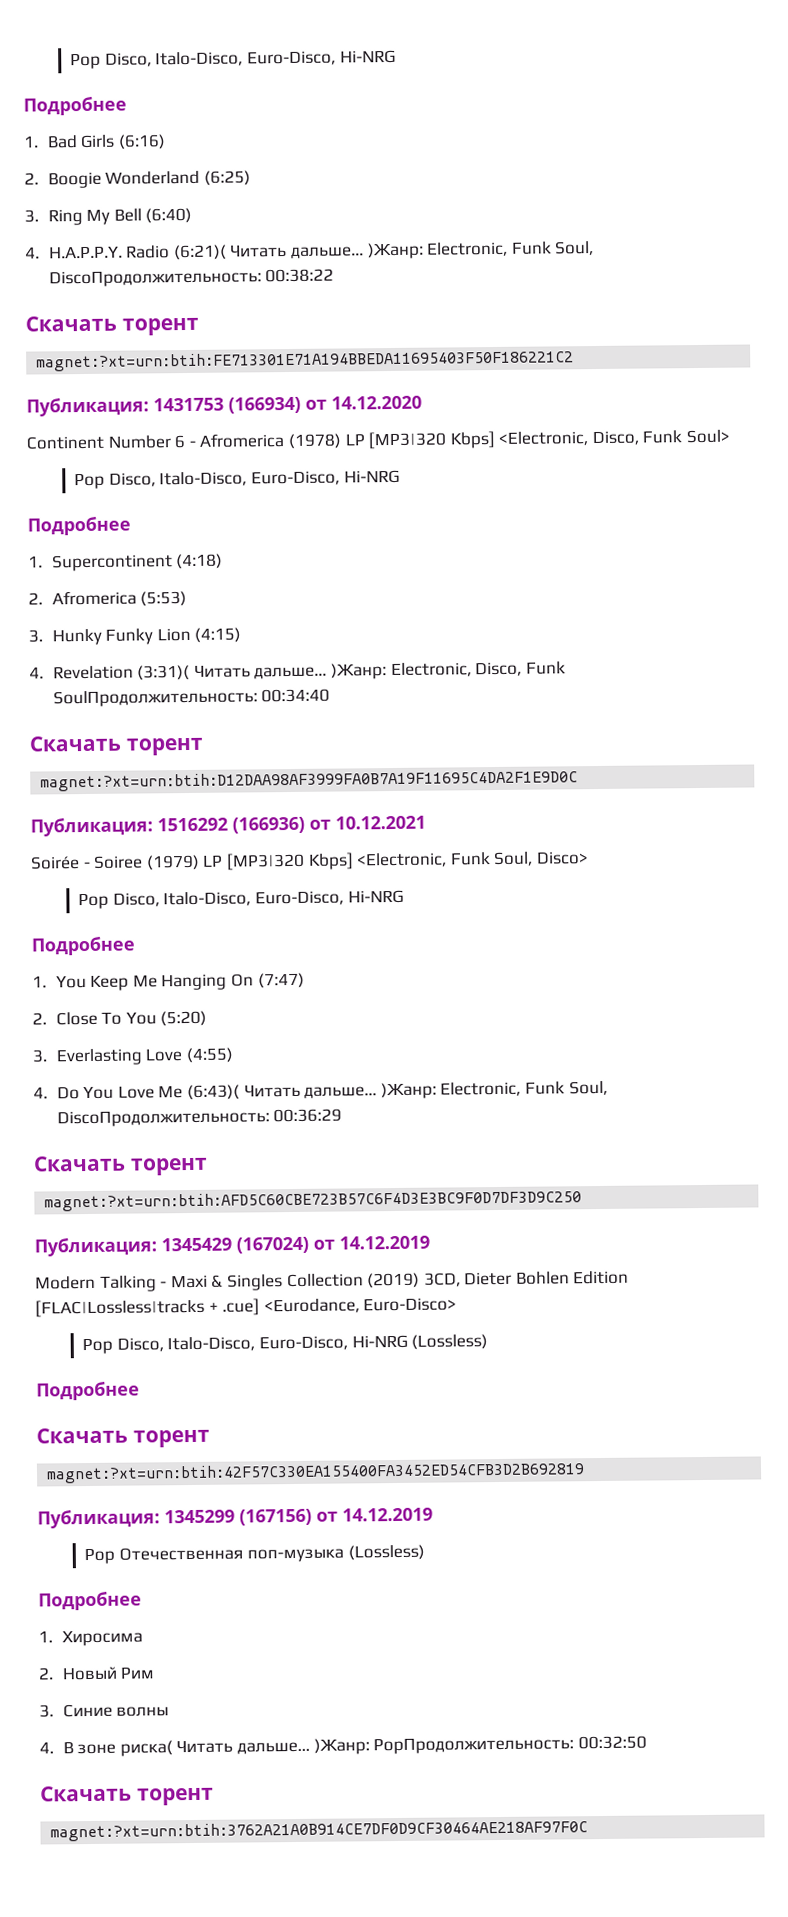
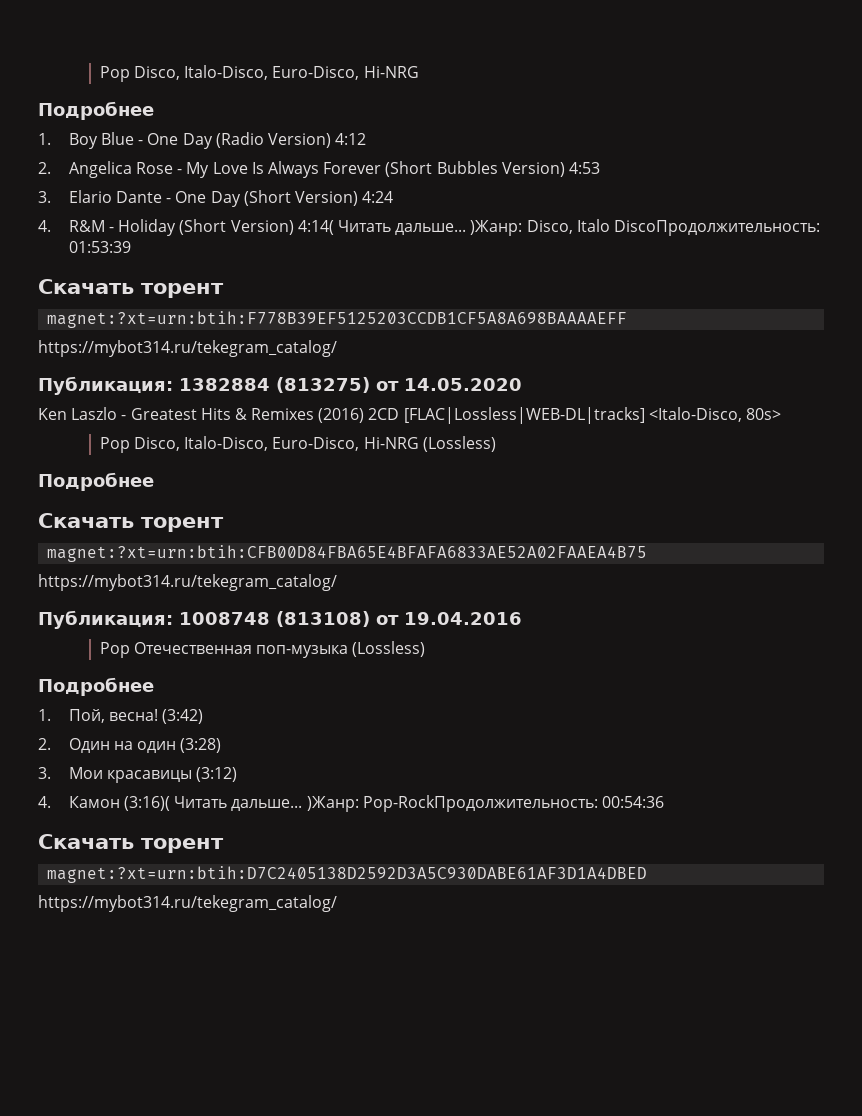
[70,49,396,70] [23,96,127,116] [23,134,166,150] [24,170,251,189] [24,207,193,226] [25,241,595,261] [48,268,335,288] [25,315,199,336] [36,350,575,372] [26,395,422,417] [26,429,731,450] [74,469,400,490] [27,516,131,536] [28,553,224,572] [28,590,188,607] [28,627,242,646] [29,661,566,681] [52,688,331,708] [29,735,204,756] [40,770,579,792] [30,815,426,837] [30,851,589,871] [78,889,404,910] [31,936,135,956] [32,972,305,991] [32,1010,208,1027] [32,1047,234,1066] [33,1080,608,1101] [56,1108,343,1128] [33,1155,208,1176] [44,1190,583,1212] [34,1235,430,1257] [35,1270,630,1292] [35,1297,458,1318] Pop Disco, Italo-Disco, Euro-Disco, Hi-NRG // Подробнее // 1. Bad Girls (6:16) // 2. Boogie Wonderland (6:25) // 3. Ring My Bell (6:40) // 4. H.A.P.P.Y. Radio (6:21)( Читать дальше... )Жанр: Electronic, Funk Soul, DiscoПродолжительность: 00:38:22 // Скачать торент // magnet:?xt=urn:btih:FE713301E71A194BBEDA11695403F50F186221C2 // Публикация: 1431753 (166934) от 14.12.2020 // Continent Number 6 - Afromerica (1978) LP [MP3|320 Kbps] <Electronic, Disco, Funk Soul> // Pop Disco, Italo-Disco, Euro-Disco, Hi-NRG // Подробнее // 1. Supercontinent (4:18) // 2. Afromerica (5:53) // 3. Hunky Funky Lion (4:15) // 4. Revelation (3:31)( Читать дальше... )Жанр: Electronic, Disco, Funk SoulПродолжительность: 00:34:40 // Скачать торент // magnet:?xt=urn:btih:D12DAA98AF3999FA0B7A19F11695C4DA2F1E9D0C // Публикация: 1516292 (166936) от 10.12.2021 // Soirée - Soiree (1979) LP [MP3|320 Kbps] <Electronic, Funk Soul, Disco> // Pop Disco, Italo-Disco, Euro-Disco, Hi-NRG // Подробнее // 1. You Keep Me Hanging On (7:47) // 2. Close To You (5:20) // 3. Everlasting Love (4:55) // 4. Do You Love Me (6:43)( Читать дальше... )Жанр: Electronic, Funk Soul, DiscoПродолжительность: 00:36:29 // Скачать торент // magnet:?xt=urn:btih:AFD5C60CBE723B57C6F4D3E3BC9F0D7DF3D9C250 // Публикация: 1345429 (167024) от 14.12.2019 // Modern Talking - Maxi & Singles Collection (2019) 3CD, Dieter Bohlen Edition [FLAC|Lossless|tracks + .cue] <Eurodance, Euro-Disco> -> [99,65,419,82] [38,101,154,120] [38,132,367,149] [38,161,600,178] [38,190,394,207] [38,219,820,236] [68,241,131,253] [38,279,224,298] [47,311,628,328] [38,340,337,357] [38,376,522,395] [38,407,782,424] Pop Disco, Italo-Disco, Euro-Disco, Hi-NRG // Подробнее // 1. Boy Blue - One Day (Radio Version) 4:12 // 2. Angelica Rose - My Love Is Always Forever (Short Bubbles Version) 4:53 // 3. Elario Dante - One Day (Short Version) 4:24 // 4. R&M - Holiday (Short Version) 4:14( Читать дальше... )Жанр: Disco, Italo DiscoПродолжительность: 01:53:39 // Скачать торент // magnet:?xt=urn:btih:F778B39EF5125203CCDB1CF5A8A698BAAAAEFF // https://mybot314.ru/tekegram_catalog/ // Публикация: 1382884 (813275) от 14.05.2020 // Ken Laszlo - Greatest Hits & Remixes (2016) 2CD [FLAC|Lossless|WEB-DL|tracks] <Italo-Disco, 80s>
[46,1462,586,1484] [37,1507,433,1529] magnet:?xt=urn:btih:42F57C330EA155400FA3452ED54CFB3D2B692819 // Публикация: 1345299 (167156) от 14.12.2019 -> [47,545,648,562] [38,574,337,591] [38,610,522,629] magnet:?xt=urn:btih:CFB00D84FBA65E4BFAFA6833AE52A02FAAEA4B75 // https://mybot314.ru/tekegram_catalog/ // Публикация: 1008748 (813108) от 19.04.2016
[61,1629,143,1647] [38,1666,156,1681] [39,1703,170,1718] [39,1735,647,1757] [40,1785,214,1806] [50,1820,589,1842] Хиросима // 2. Новый Рим // 3. Синие волны // 4. В зоне риска( Читать дальше... )Жанр: PopПродолжительность: 00:32:50 // Скачать торент // magnet:?xt=urn:btih:3762A21A0B914CE7DF0D9CF30464AE218AF97F0C -> [68,709,204,724] [38,738,222,753] [38,767,238,783] [38,795,665,812] [38,834,224,853] [47,866,648,883] [38,895,337,912] Пой, весна! (3:42) // 2. Один на один (3:28) // 3. Мои красавицы (3:12) // 4. Камон (3:16)( Читать дальше... )Жанр: Pop-RockПродолжительность: 00:54:36 // Скачать торент // magnet:?xt=urn:btih:D7C2405138D2592D3A5C930DABE61AF3D1A4DBED // https://mybot314.ru/tekegram_catalog/

